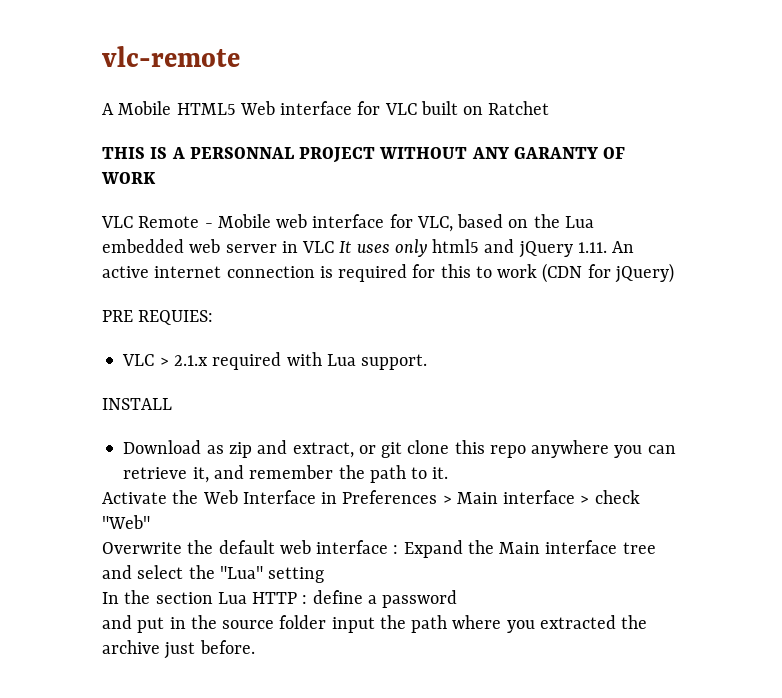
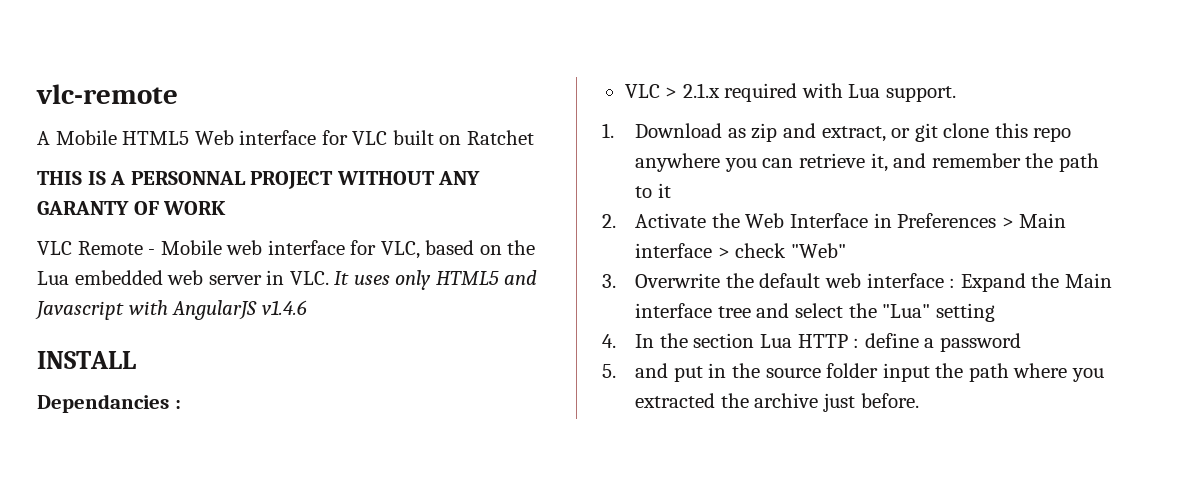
[302,241,335,253] VLC -> [289,271,329,285] VLC.
[432,239,635,258] [102,263,674,283] [102,310,214,325] html5 and jQuery 1.11. An active internet connection is required for this to work (CDN for jQuery) // PRE REQUIES: -> [435,270,538,285] [35,300,307,320] [37,351,136,369] [37,394,181,413] HTML5 and Javascript with AngularJS v1.4.6 // INSTALL // Dependancies :
[102,398,172,410] INSTALL // -> [602,123,614,138] 1.
[432,467,449,479] it. // -> [657,183,671,198] [602,214,616,228] it // 2.
(150, 522) none -> [602,274,616,288] 3.
(325, 575) none -> [602,334,616,348] 4.
(458, 599) none -> [602,364,616,378] 5.

